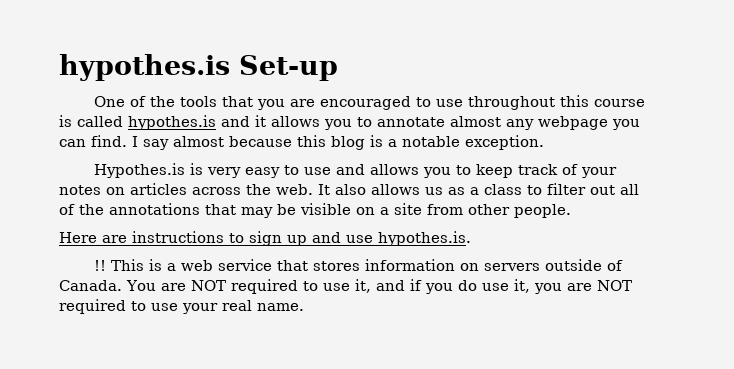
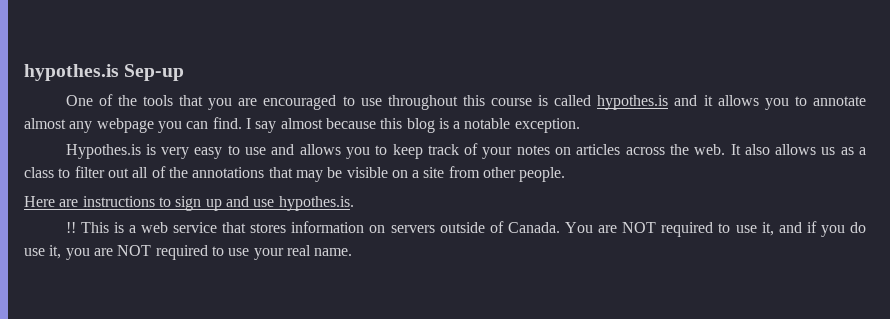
[59,54,338,81] hypothes.is Set-up -> [24,64,185,81] hypothes.is Sep-up

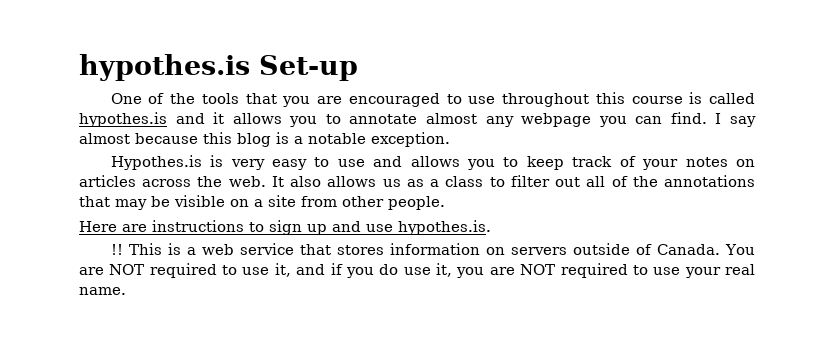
[24,64,185,81] hypothes.is Sep-up -> [79,54,358,81] hypothes.is Set-up

